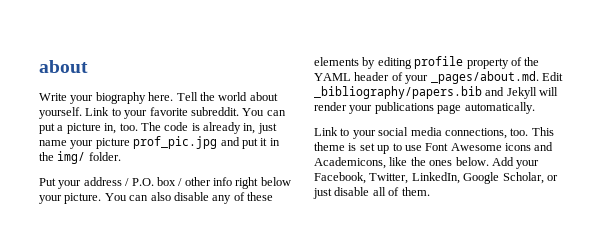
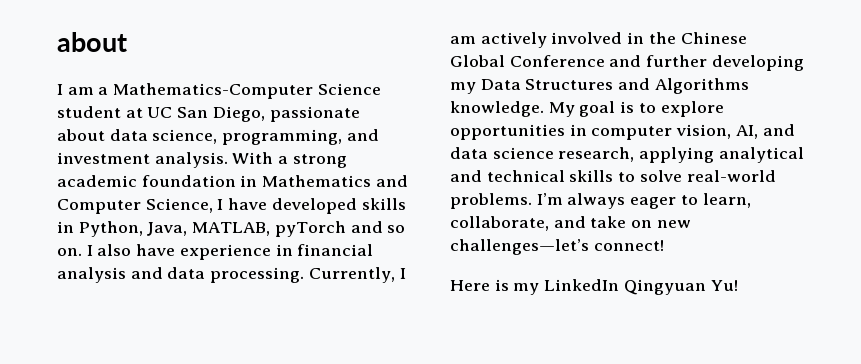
[39,92,278,104] [39,107,286,119] [39,122,277,134] [39,136,280,149] [39,151,121,164] [39,177,291,189] [39,192,273,204] [314,56,540,69] [314,71,563,84] [314,86,559,99] [314,102,535,114] [314,127,554,139] [314,142,554,154] [314,157,540,169] [314,172,558,184] [313,187,430,199] Write your biography here. Tell the world about yourself. Link to your favorite subreddit. You can put a picture in, too. The code is already in, just name your picture prof_pic.jpg and put it in the img/ folder. // Put your address / P.O. box / other info right below your picture. You can also disable any of these elements by editing profile property of the YAML header of your _pages/about.md. Edit _bibliography/papers.bib and Jekyll will render your publications page automatically. // Link to your social media connections, too. This theme is set up to use Font Awesome icons and Academicons, like the ones below. Add your Facebook, Twitter, LinkedIn, Google Scholar, or just disable all of them. -> [57,83,381,99] [57,106,360,122] [57,129,379,145] [57,152,347,168] [57,175,408,187] [57,198,406,214] [57,221,406,237] [57,244,374,260] [57,267,406,283] [450,32,747,48] [450,55,804,71] [450,78,749,94] [450,101,724,117] [450,124,795,140] [450,147,804,163] [450,170,776,182] [450,193,751,209] [450,216,691,231] [450,239,664,255] [450,279,738,295] I am a Mathematics-Computer Science student at UC San Diego, passionate about data science, programming, and investment analysis. With a strong academic foundation in Mathematics and Computer Science, I have developed skills in Python, Java, MATLAB, pyTorch and so on. I also have experience in financial analysis and data processing. Currently, I am actively involved in the Chinese Global Conference and further developing my Data Structures and Algorithms knowledge. My goal is to explore opportunities in computer vision, AI, and data science research, applying analytical and technical skills to solve real-world problems. I’m always eager to learn, collaborate, and take on new challenges—let’s connect! // Here is my LinkedIn Qingyuan Yu!

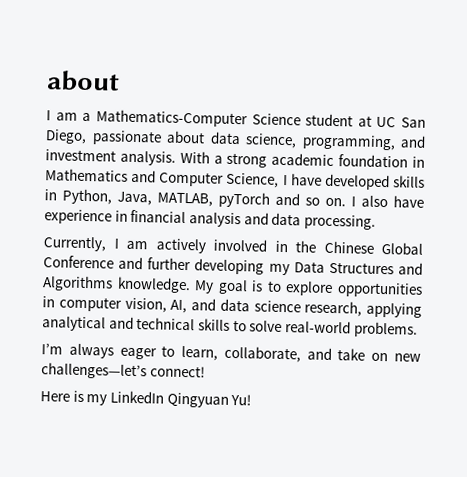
(305, 275) none -> (376, 222) //
(532, 201) none -> (418, 329) //

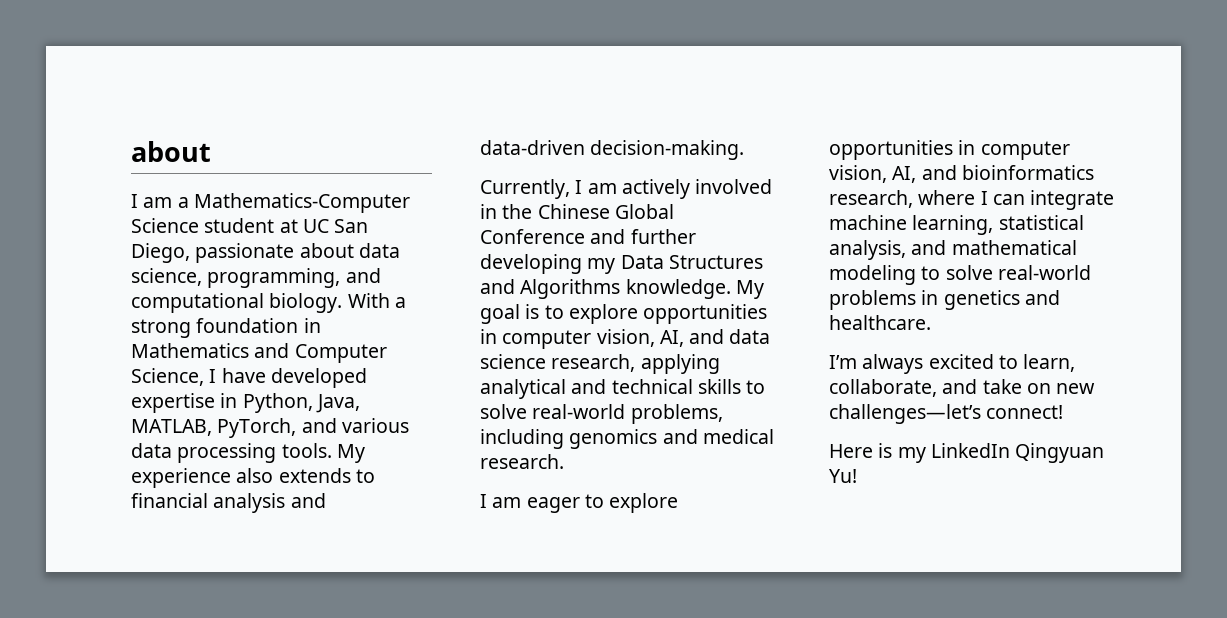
[45,149,176,166] investment analysis. -> [131,293,343,313] computational biology.
[271,152,335,167] academic -> (191, 328) none
[393,175,425,188] skills -> [131,393,215,413] expertise
[218,191,424,208] [44,209,128,225] pyTorch and so on. I also have experience in -> [217,418,409,438] [131,443,365,463] [131,468,375,488] PyTorch, and various data processing tools. My experience also extends to
[271,212,376,230] data processing. -> [480,140,745,160] data-driven decision-making.
[353,321,418,338] problems. -> [630,404,723,424] [480,429,774,449] [480,454,564,469] [480,493,679,513] [829,140,1070,160] [829,165,1094,183] [829,190,1115,210] [829,215,1084,235] [829,240,1077,260] [829,265,1091,285] [829,290,1060,310] [829,315,931,330] problems, including genomics and medical research. // I am eager to explore opportunities in computer vision, AI, and bioinformatics research, where I can integrate machine learning, statistical analysis, and mathematical modeling to solve real-world problems in genetics and healthcare.
[119,347,157,360] eager -> [928,354,994,369] excited

